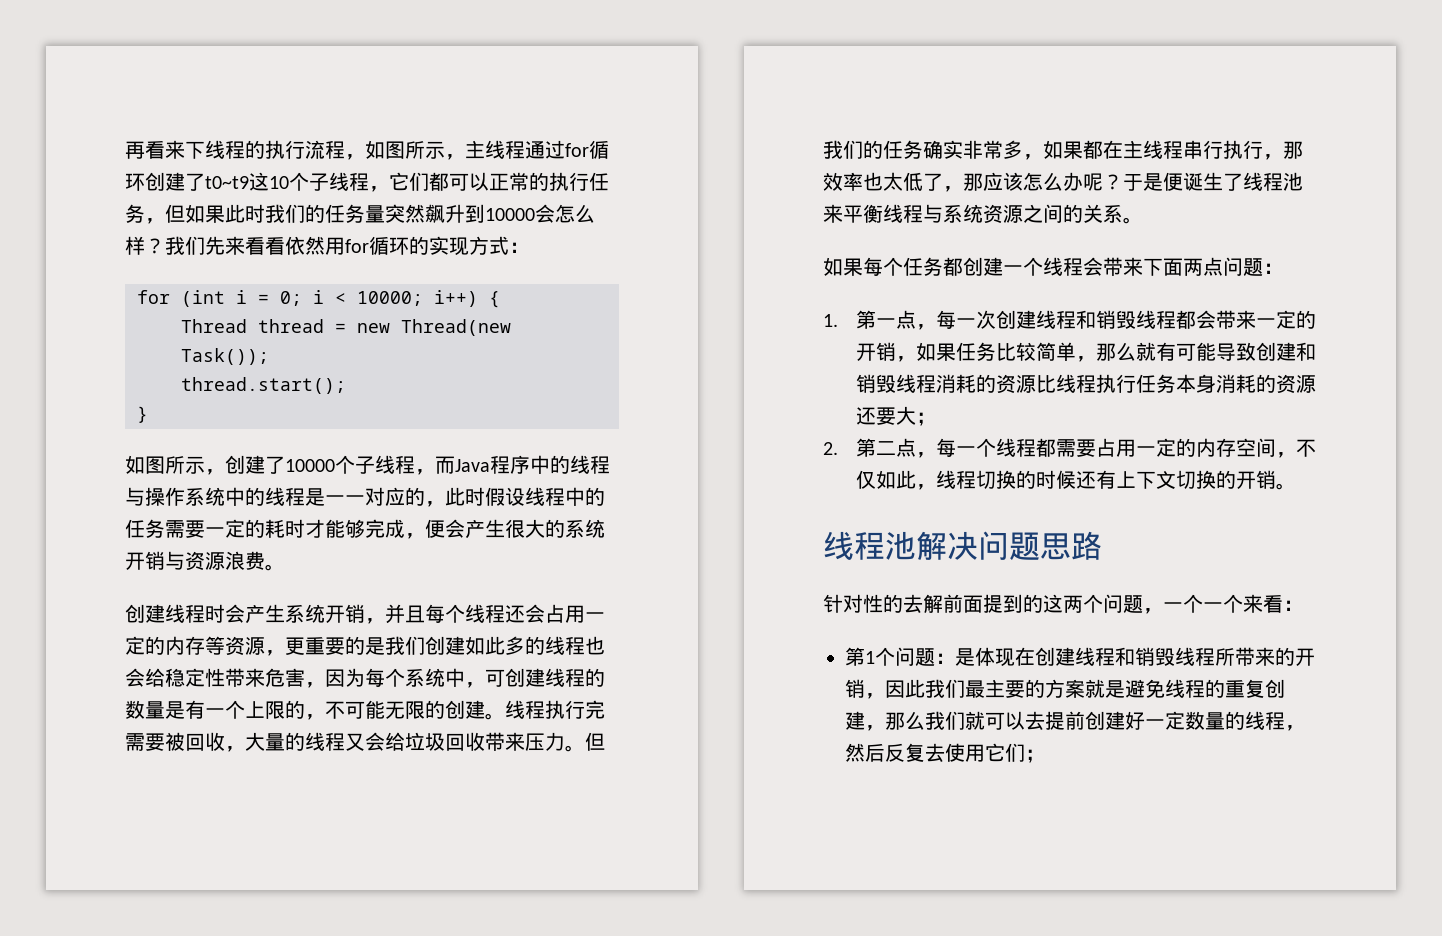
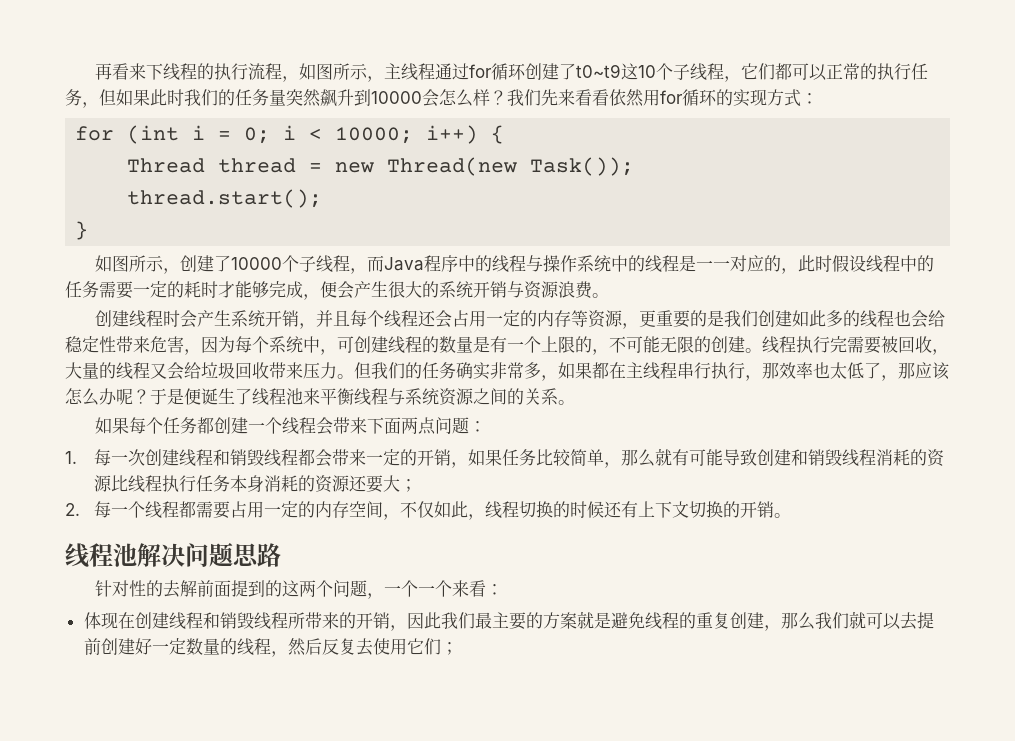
[855,310,936,330] 第一点， -> (77, 457) none
[855,438,936,458] 第二点， -> (80, 509) none
[845,647,975,666] 第1个问题：是 -> (503, 589) none

